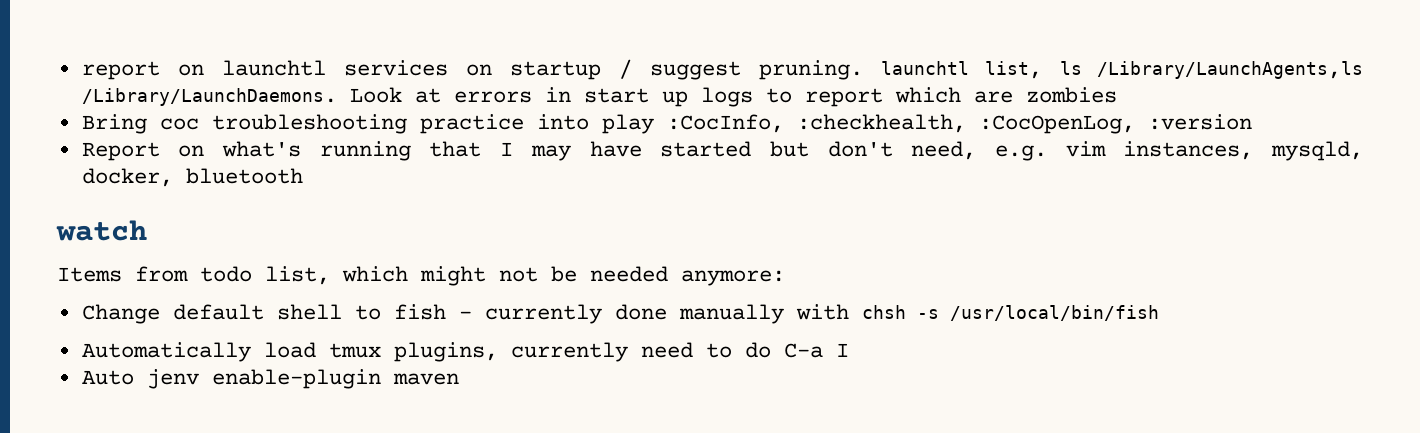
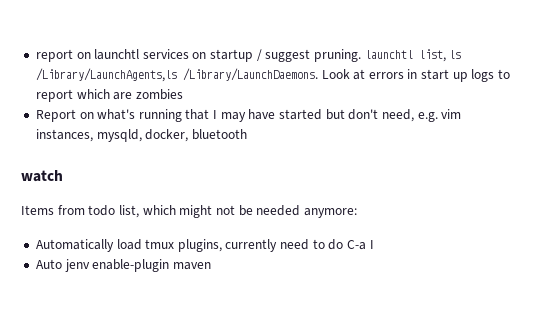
[81,114,1252,134] // Bring coc troubleshooting practice into play :CocInfo, :checkhealth, :CocOpenLog, :version -> (183, 94) none
[81,304,1159,324] // Change default shell to fish - currently done manually with chsh -s /usr/local/bin/fish -> (357, 213) none

